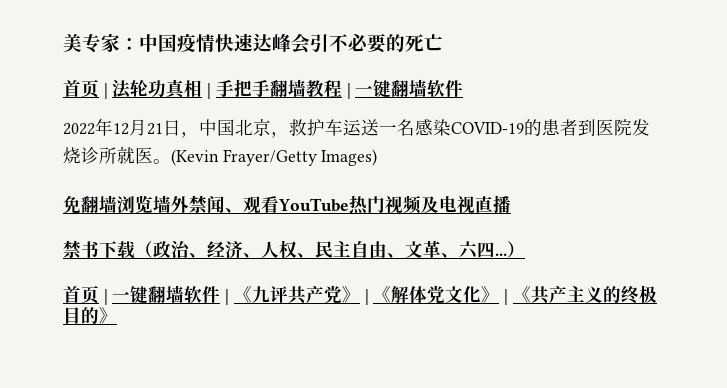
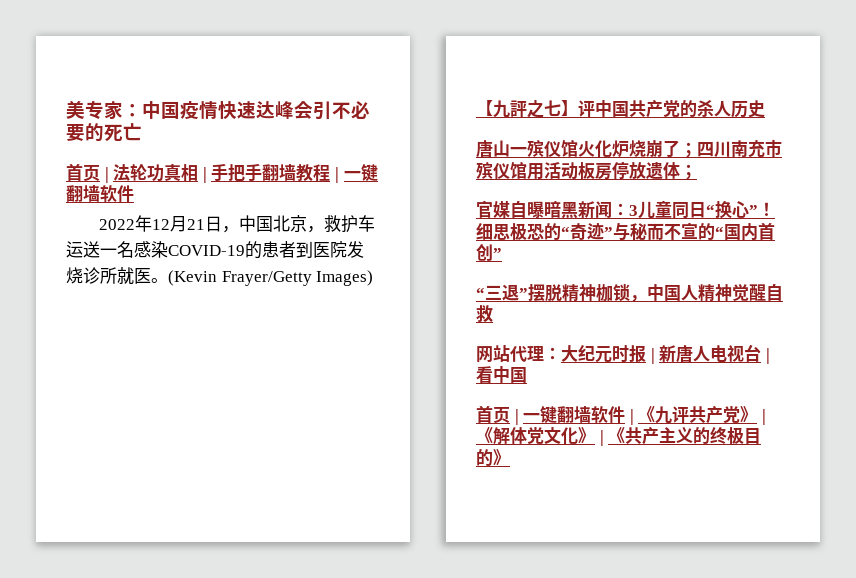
[63,195,511,215] [63,240,525,259] 免翻墙浏览墙外禁闻、观看YouTube热门视频及电视直播 // 禁书下载（政治、经济、人权、民主自由、文革、六四...） -> [476,100,765,118] [476,139,782,158] [476,161,697,180] [476,200,775,219] [476,222,775,241] [476,244,502,261] [476,283,783,302] [476,305,493,323] [476,344,770,364] [476,366,527,384] 【九評之七】评中国共产党的杀人历史 // 唐山一殡仪馆火化炉烧崩了；四川南充市殡仪馆用活动板房停放遗体； // 官媒自曝暗黑新闻：3儿童同日“换心”！细思极恐的“奇迹”与秘而不宣的“国内首创” // “三退”摆脱精神枷锁，中国人精神觉醒自救 // 网站代理：大纪元时报 | 新唐人电视台 | 看中国

